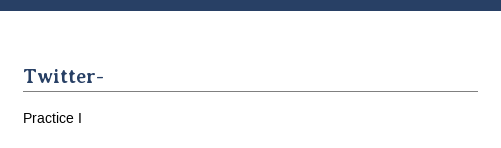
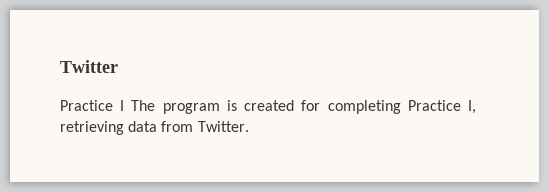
[23,69,104,83] Twitter- -> [60,60,118,73] Twitter
(82, 118) none -> [131,100,477,114] [60,121,249,135] The program is created for completing Practice I, retrieving data from Twitter.

